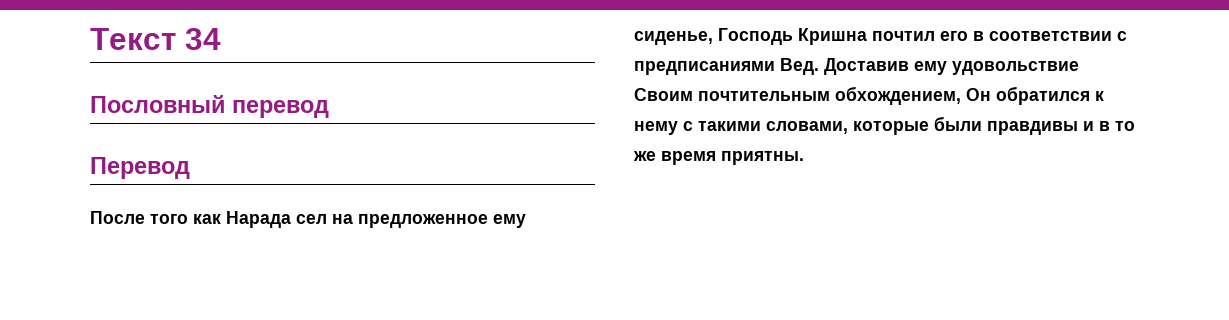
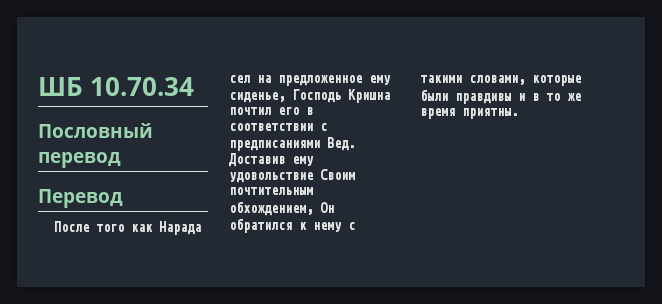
[90,28,221,50] Текст 34 -> [38,77,195,96] ШБ 10.70.34

